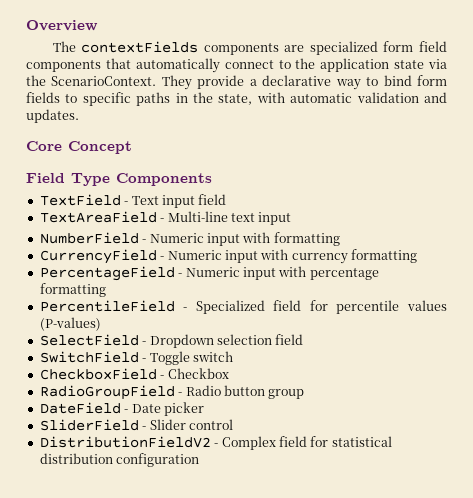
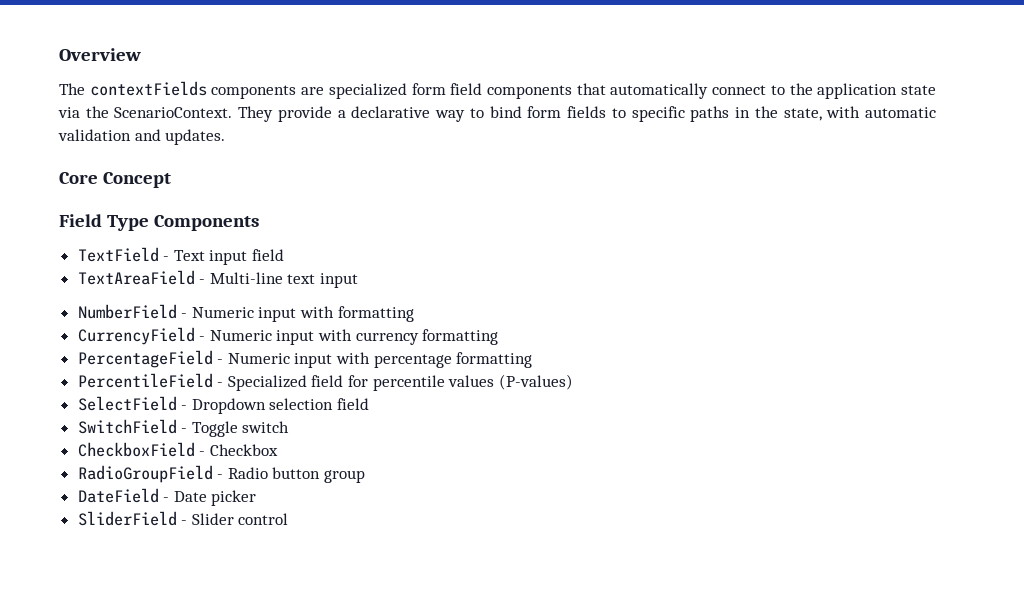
[39,436,392,450] [39,453,200,467] // DistributionFieldV2 - Complex field for statistical distribution configuration -> (289, 519) none

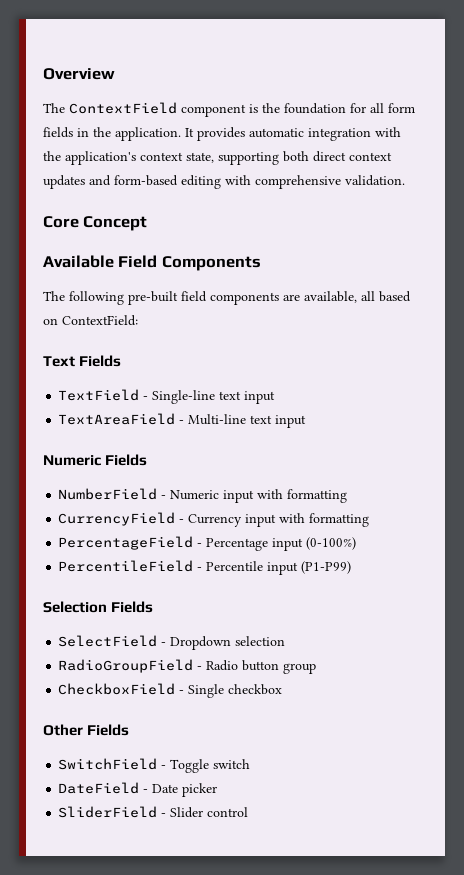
[89,81,936,99] [58,106,936,122] [58,129,226,145] contextFields components are specialized form field components that automatically connect to the application state via the ScenarioContext. They provide a declarative way to bind form fields to specific paths in the state, with automatic validation and updates. -> [69,102,415,117] [43,127,401,141] [43,151,392,165] [43,175,405,189] ContextField component is the foundation for all form fields in the application. It provides automatic integration with the application's context state, supporting both direct context updates and form-based editing with comprehensive validation.
[59,214,149,231] Field Type -> [43,255,158,268] Available Field
(259, 223) none -> [43,291,411,305] [43,315,138,326] [43,355,122,367] // The following pre-built field components are available, all based on ContextField: // Text Fields
[173,249,285,265] Text input field -> [152,390,276,404] Single-line text input
(359, 280) none -> [43,454,148,466] // Numeric Fields
[209,329,419,345] Numeric input with currency -> [188,513,306,527] Currency input with
[227,352,533,368] [77,373,573,391] [77,396,370,414] [77,419,290,437] [77,442,278,457] Numeric input with percentage formatting // PercentileField - Specialized field for percentile values (P-values) // SelectField - Dropdown selection field // SwitchField - Toggle switch // CheckboxField - Checkbox -> [206,537,357,551] [58,560,352,575] [43,601,154,613] [58,635,286,650] Percentage input (0-100%) // PercentileField - Percentile input (P1-P99) // Selection Fields // SelectField - Dropdown selection
(366, 476) none -> [58,683,283,698] [43,724,130,736] [58,758,251,773] // CheckboxField - Single checkbox // Other Fields // SwitchField - Toggle switch

